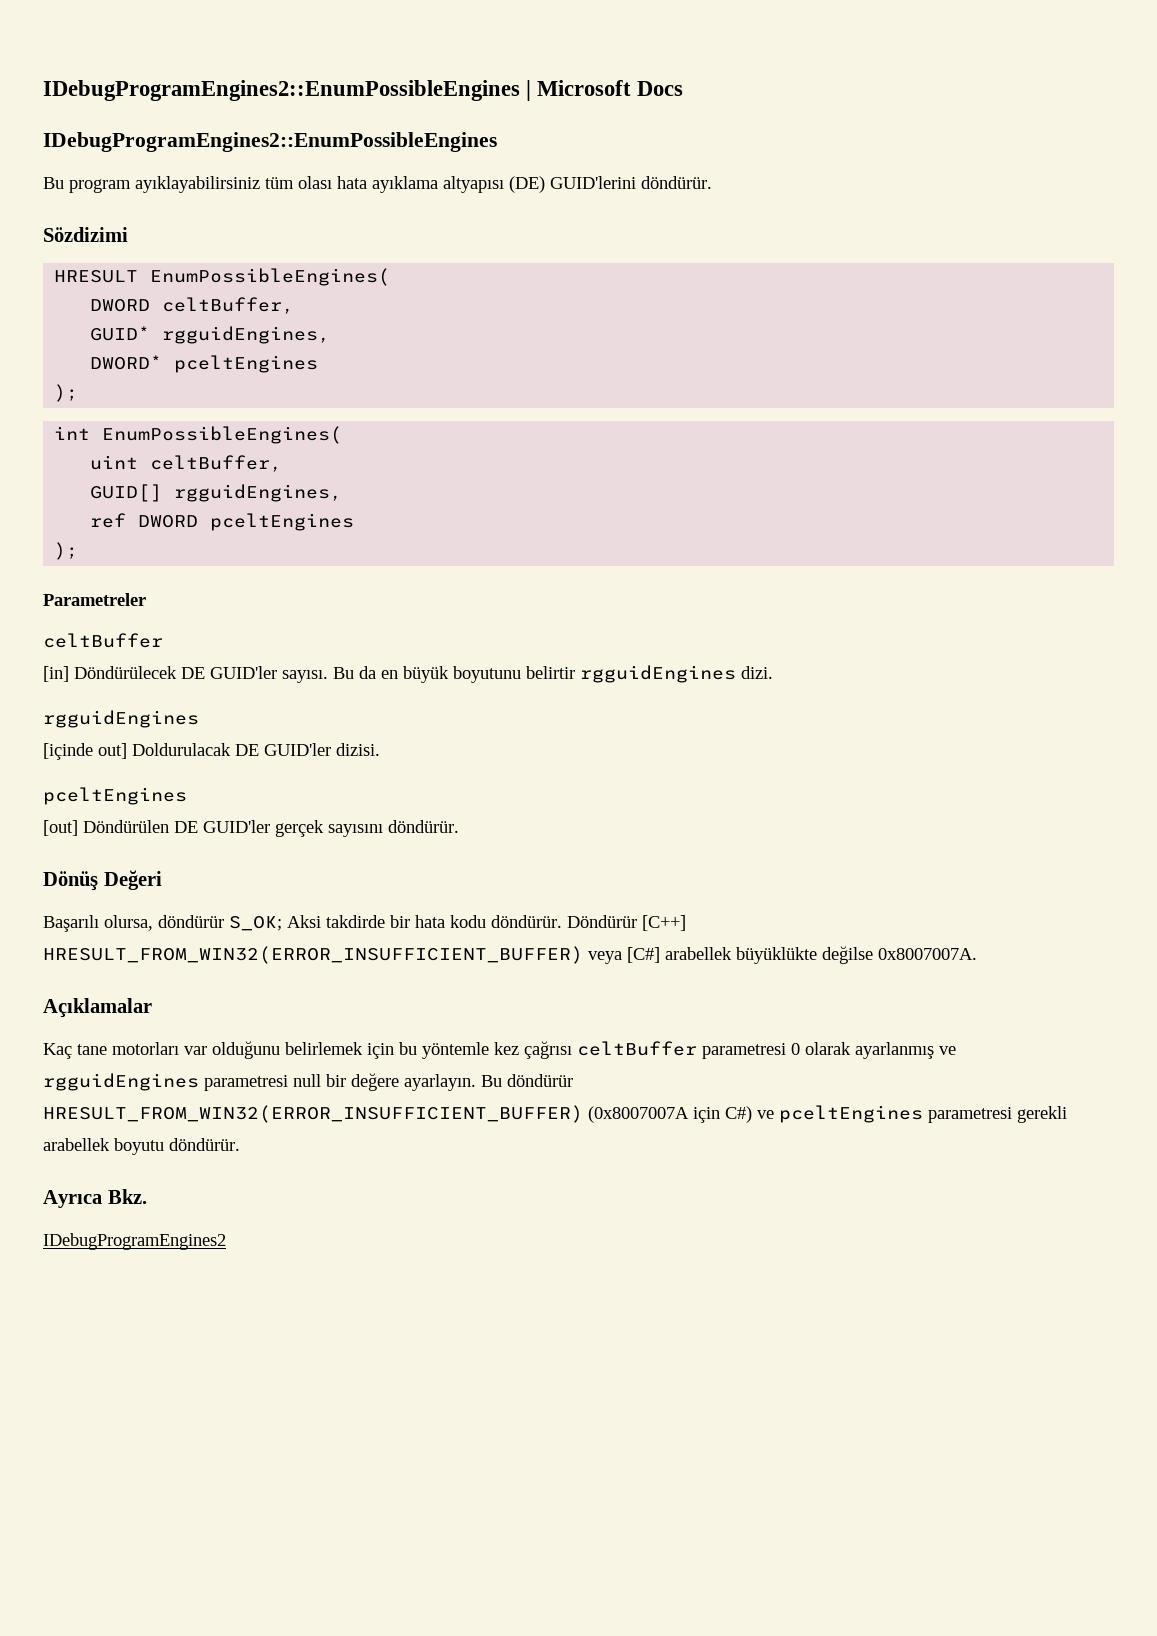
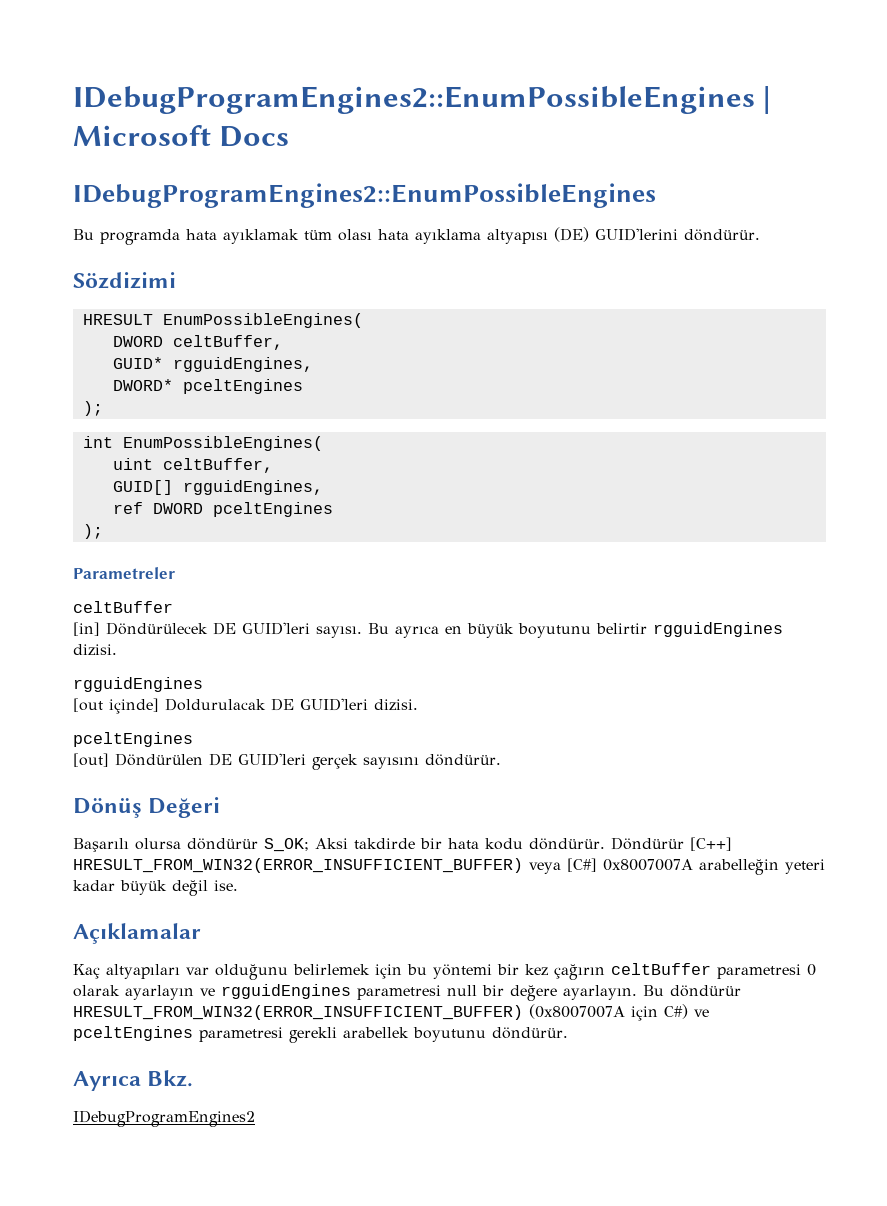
[69,176,260,193] program ayıklayabilirsiniz -> [100,229,299,245] programda hata ayıklamak
[210,666,277,679] GUID'ler -> [242,622,310,635] GUID'leri
[359,666,376,679] da -> [395,626,439,638] ayrıca
[741,666,773,679] dizi. -> [73,644,117,656] dizisi.
[43,743,127,760] [içinde out] -> [73,698,159,714] [out içinde]
[264,743,331,756] GUID'ler -> [300,698,368,711] GUID'leri
[203,820,270,833] GUID'ler -> [238,753,306,766] GUID'leri
[104,915,153,931] olursa, -> [135,838,181,850] olursa
[665,946,977,964] arabellek büyüklükte değilse 0x8007007A. -> [603,859,825,875] [73,880,238,896] 0x8007007A arabelleğin yeteri kadar büyük değil ise.
[77,1042,179,1055] tane motorları -> [106,964,180,979] altyapıları
[422,1041,572,1059] yöntemle kez çağrısı -> [433,964,605,980] yöntemi bir kez çağırın
[855,1042,934,1059] ayarlanmış -> [125,985,194,1000] ayarlayın
[114,1138,164,1155] boyutu -> [413,1027,486,1042] boyutunu

